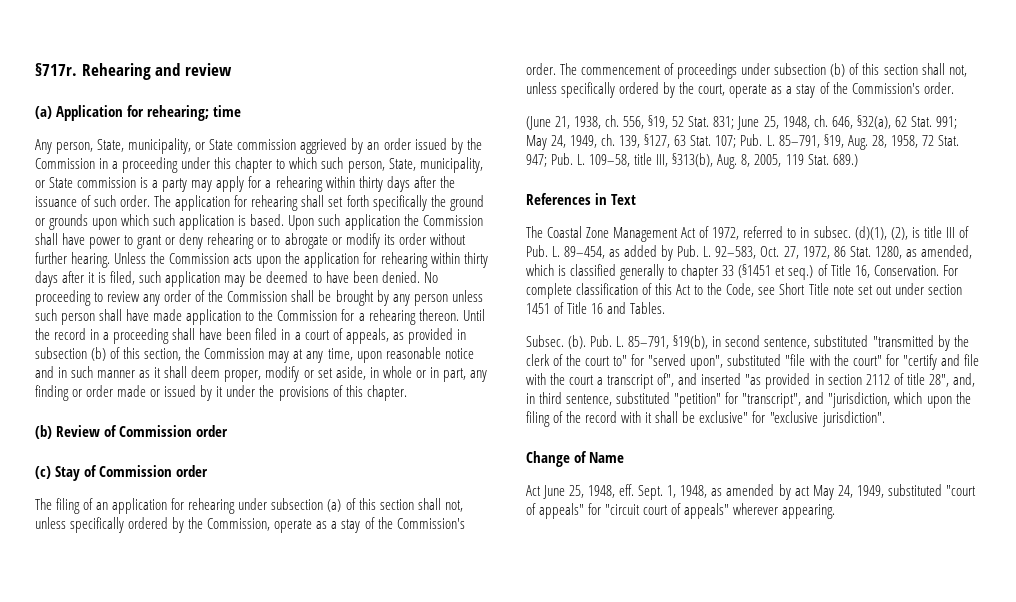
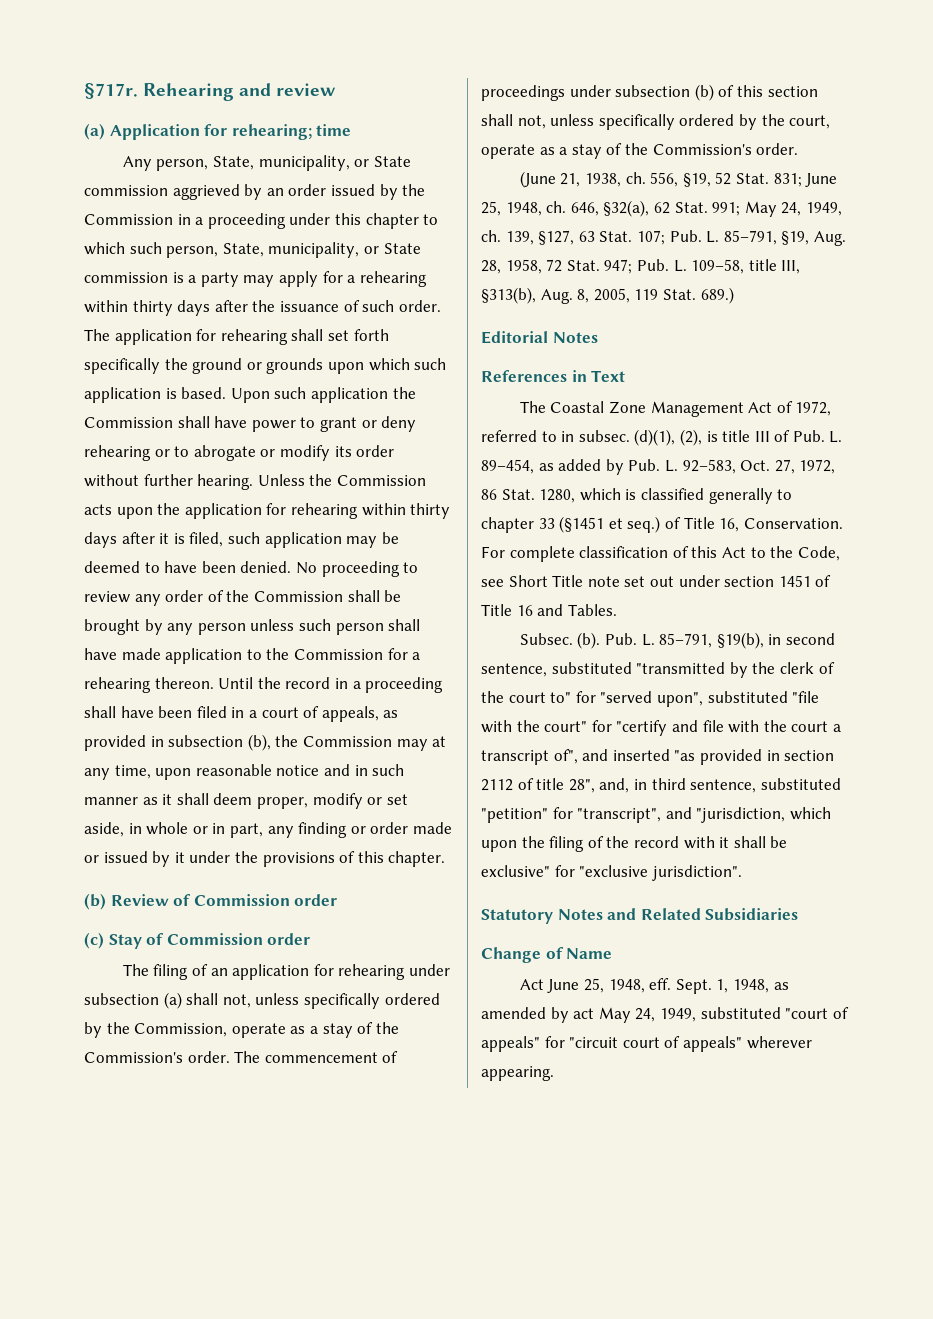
[91,347,182,361] (b) of this section, -> [247,734,271,751] (b),
[345,498,414,510] of this section -> (182, 1000) none
(858, 160) none -> [481,331,598,344] // Editorial Notes
[905,245,972,259] as amended, -> (576, 496) none
(885, 419) none -> [481,908,799,924] // Statutory Notes and Related Subsidiaries

